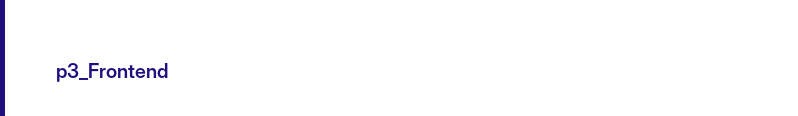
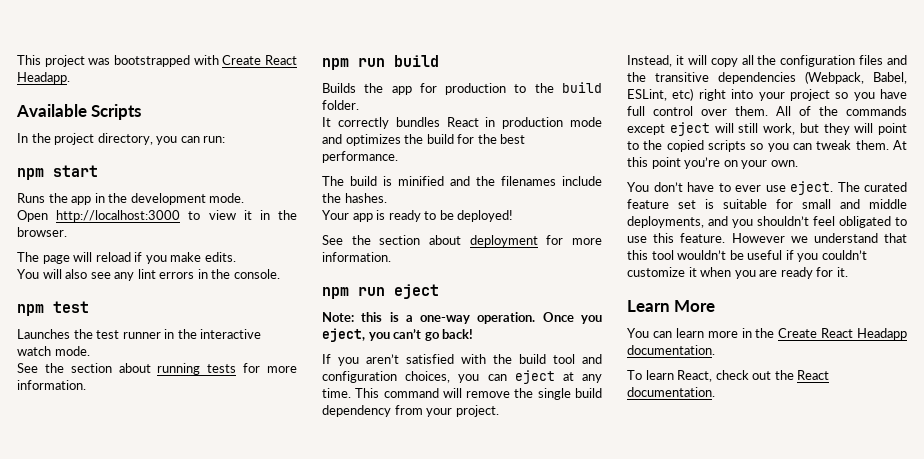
[56,63,168,82] p3_Frontend -> [17,55,297,67] [17,72,70,84] [16,104,142,120] [17,133,226,145] [17,165,98,180] [17,193,245,205] [17,210,297,222] [17,227,67,237] [17,252,236,264] [17,269,280,281] [17,301,89,316] [17,329,262,339] [17,346,90,356] [17,363,297,375] [17,380,86,390] [322,55,439,70] [322,82,602,95] [322,100,359,110] [322,117,602,129] [322,134,526,146] [322,151,398,163] [322,176,602,186] [322,193,387,203] [322,210,514,222] [322,235,602,247] [322,252,391,262] [322,284,439,299] [322,312,602,324] [322,328,474,342] [322,354,602,366] [322,370,602,384] [322,388,602,400] [322,405,499,417] [627,55,907,67] [627,71,907,84] [627,88,907,101] [627,106,907,116] [627,122,907,136] [627,140,907,152] [627,157,798,169] [627,181,907,195] [627,199,907,209] [627,216,907,228] [627,233,907,243] [627,250,867,262] [627,267,848,279] [627,300,716,312] [627,328,907,340] [627,345,715,355] [627,370,830,382] [627,387,715,397] This project was bootstrapped with Create React Headapp. // Available Scripts // In the project directory, you can run: // npm start // Runs the app in the development mode. // Open http://localhost:3000 to view it in the browser. // The page will reload if you make edits. // You will also see any lint errors in the console. // npm test // Launches the test runner in the interactive watch mode. // See the section about running tests for more information. // npm run build // Builds the app for production to the build folder. // It correctly bundles React in production mode and optimizes the build for the best performance. // The build is minified and the filenames include the hashes. // Your app is ready to be deployed! // See the section about deployment for more information. // npm run eject // Note: this is a one-way operation. Once you eject, you can’t go back! // If you aren’t satisfied with the build tool and configuration choices, you can eject at any time. This command will remove the single build dependency from your project. // Instead, it will copy all the configuration files and the transitive dependencies (Webpack, Babel, ESLint, etc) right into your project so you have full control over them. All of the commands except eject will still work, but they will point to the copied scripts so you can tweak them. At this point you’re on your own. // You don’t have to ever use eject. The curated feature set is suitable for small and middle deployments, and you shouldn’t feel obligated to use this feature. However we understand that this tool wouldn’t be useful if you couldn’t customize it when you are ready for it. // Learn More // You can learn more in the Create React Headapp documentation. // To learn React, check out the React documentation.

